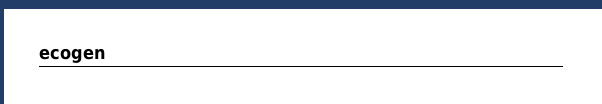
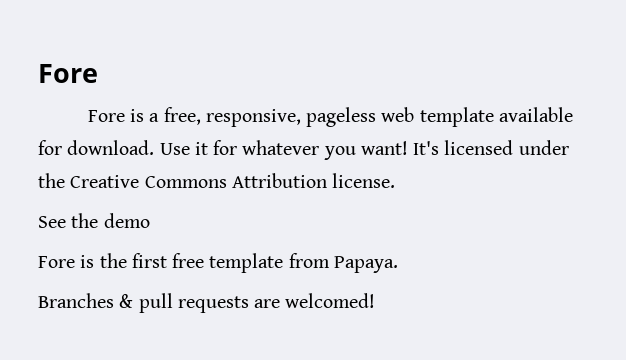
[39,48,106,63] ecogen -> [38,64,98,83] [87,107,573,127] [38,140,569,160] [38,173,396,188] [38,213,150,228] [38,253,398,273] [38,293,376,313] Fore // Fore is a free, responsive, pageless web template available for download. Use it for whatever you want! It's licensed under the Creative Commons Attribution license. // See the demo // Fore is the first free template from Papaya. // Branches & pull requests are welcomed!

